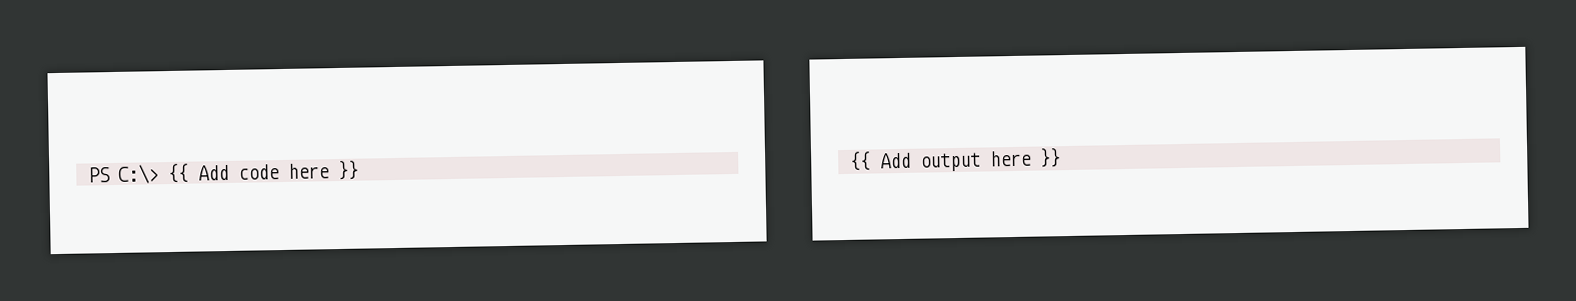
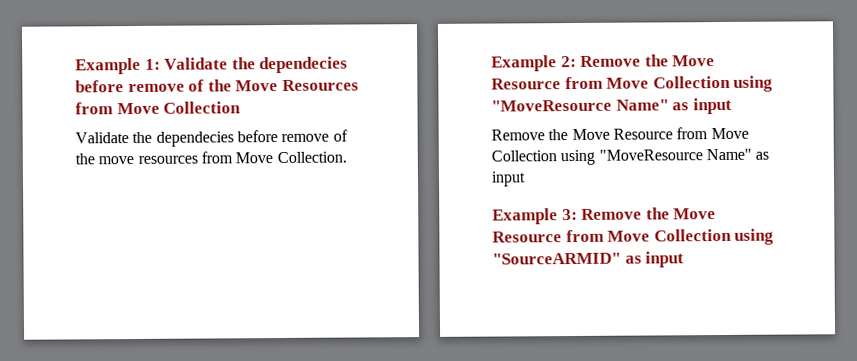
[88,159,360,184] [850,147,1062,172] PS C:\> {{ Add code here }} // {{ Add output here }} -> [75,56,349,75] [75,79,359,93] [75,101,242,115] [75,129,348,147] [75,151,347,165] [491,54,716,72] [491,75,774,92] [491,97,732,115] [491,127,749,141] [491,148,770,166] [491,171,526,187] [492,207,717,225] [492,228,775,245] [492,251,685,268] Example 1: Validate the dependecies before remove of the Move Resources from Move Collection // Validate the dependecies before remove of the move resources from Move Collection. // Example 2: Remove the Move Resource from Move Collection using "MoveResource Name" as input // Remove the Move Resource from Move Collection using "MoveResource Name" as input // Example 3: Remove the Move Resource from Move Collection using "SourceARMID" as input

